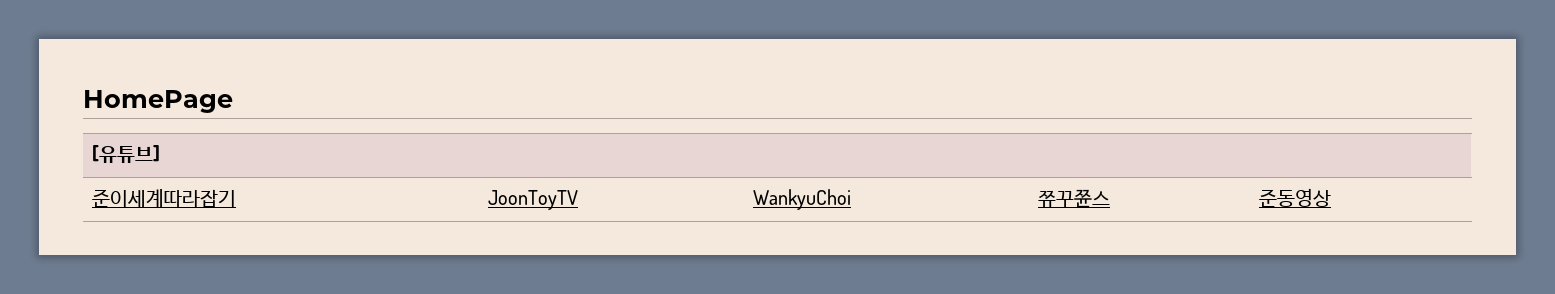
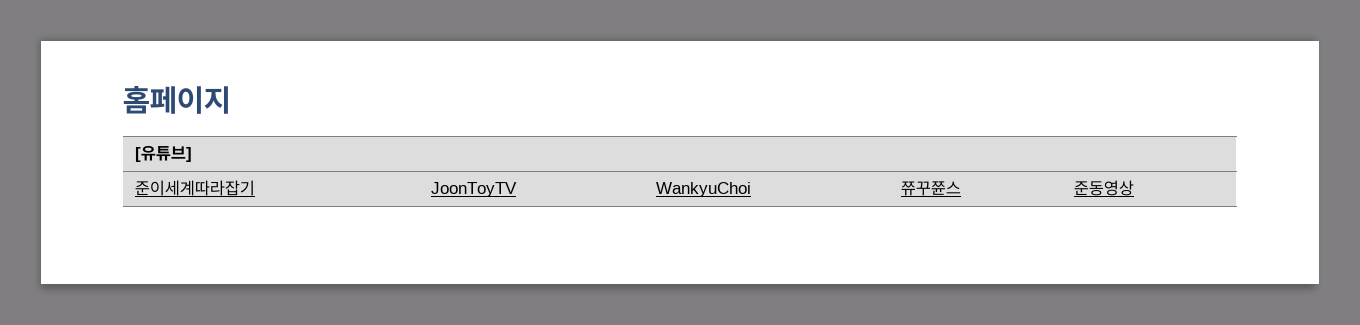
[83,90,233,113] HomePage -> [123,86,231,114] 홈페이지

